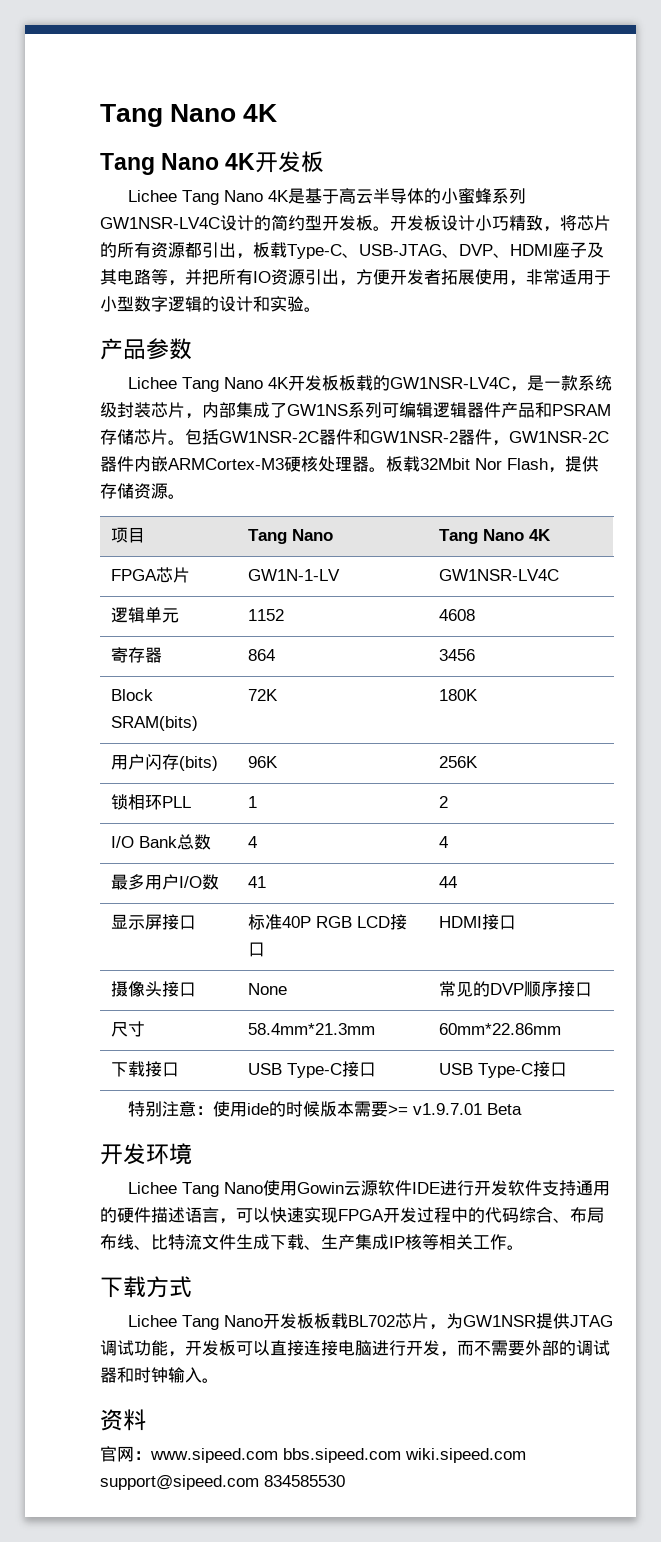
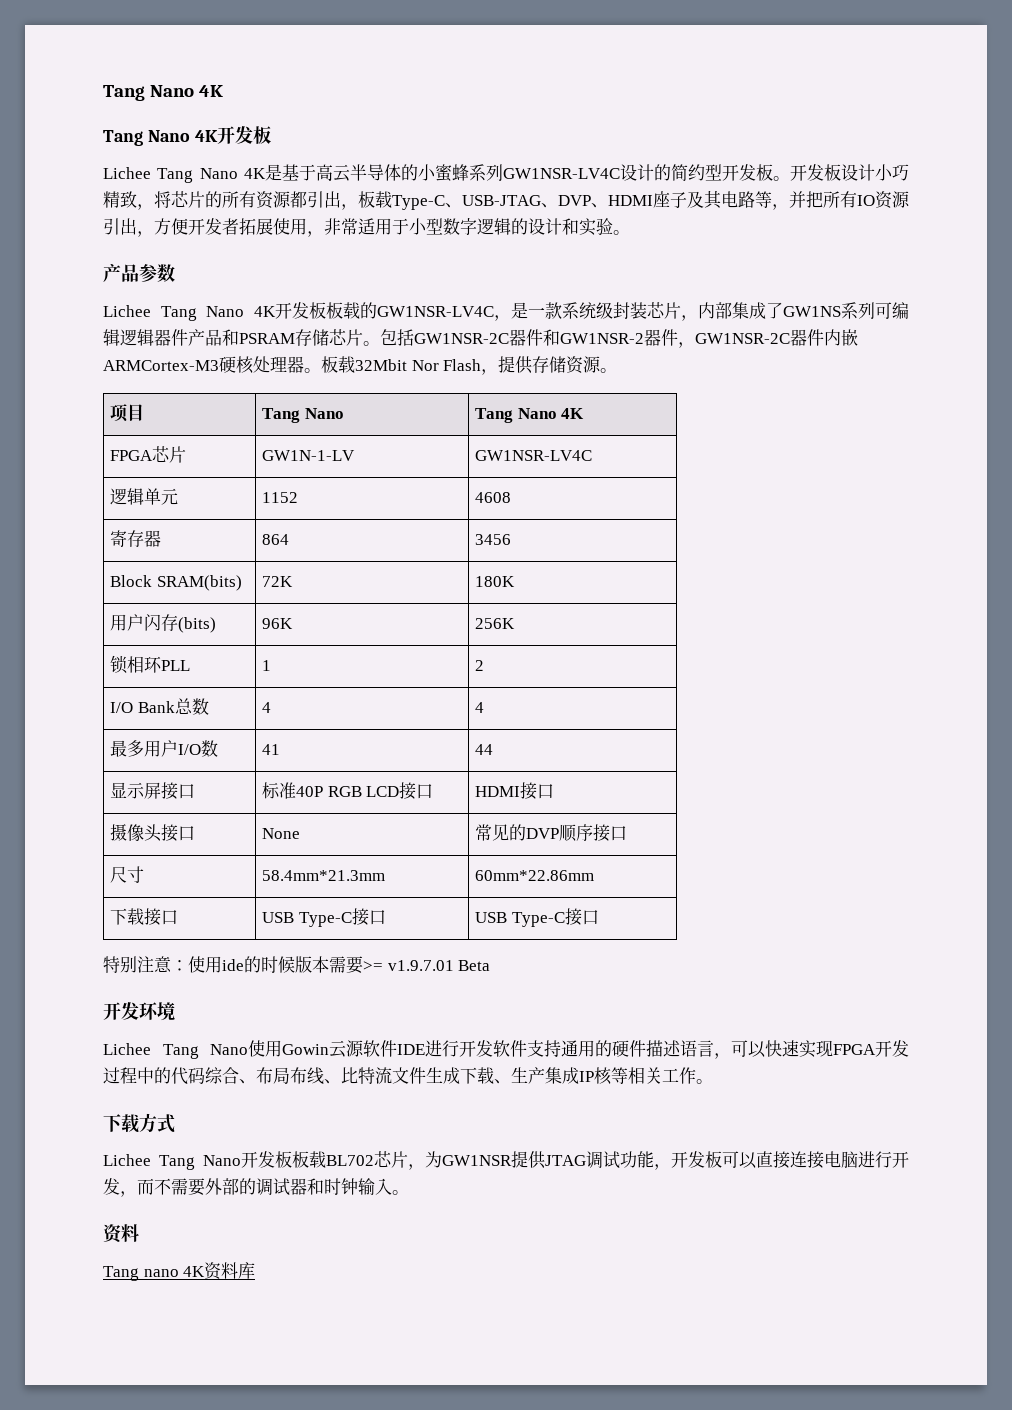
[100,1446,526,1463] [100,1475,345,1490] 官网：www.sipeed.com bbs.sipeed.com wiki.sipeed.com support@sipeed.com 834585530 -> [103,1262,256,1281] Tang nano 4K资料库

